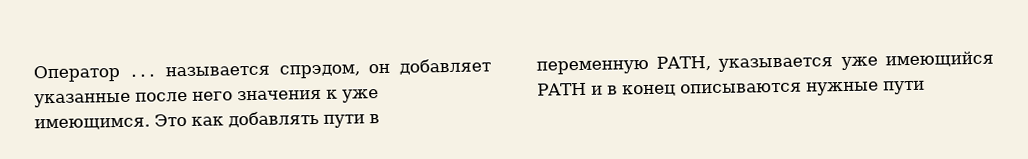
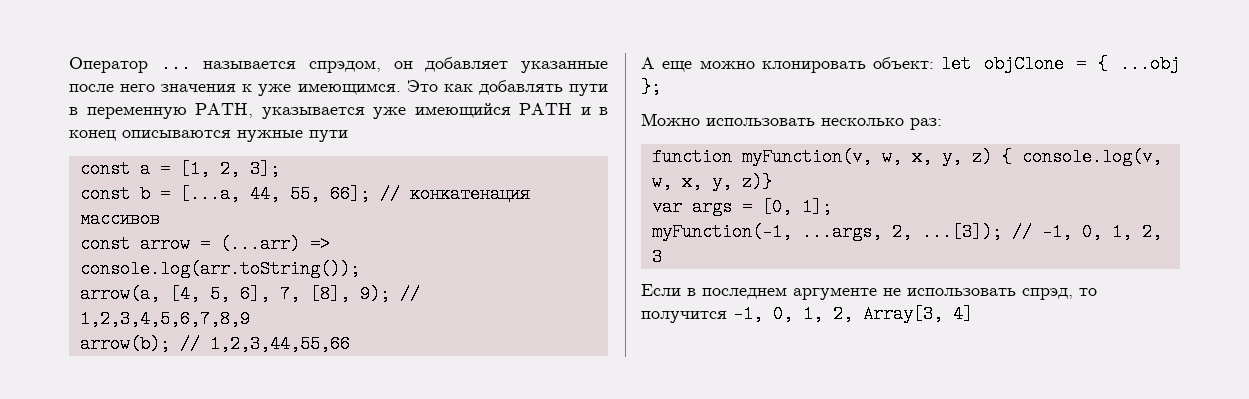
(925, 87) none -> [79,160,280,178] [79,185,530,203] [79,211,160,228] [79,235,330,253] [79,260,360,278] [79,285,420,303] [79,310,250,328] [79,335,350,353] [641,55,1180,73] [641,78,661,96] [641,113,942,130] [651,148,1162,166] [651,173,772,191] [651,198,832,216] [651,223,1162,241] [651,248,662,266] [641,284,1097,300] [641,305,973,323] // const a = [1, 2, 3]; // const b = [...a, 44, 55, 66]; // конкатенация массивов // const arrow = (...arr) => console.log(arr.toString()); // arrow(a, [4, 5, 6], 7, [8], 9); // 1,2,3,4,5,6,7,8,9 // arrow(b); // 1,2,3,44,55,66 // А еще можно клонировать объект: let objClone = { ...obj }; // Можно использовать несколько раз: // function myFunction(v, w, x, y, z) { console.log(v, w, x, y, z)} // var args = [0, 1]; // myFunction(-1, ...args, 2, ...[3]); // -1, 0, 1, 2, 3 // Если в последнем аргументе не использовать спрэд, то получится -1, 0, 1, 2, Array[3, 4]

